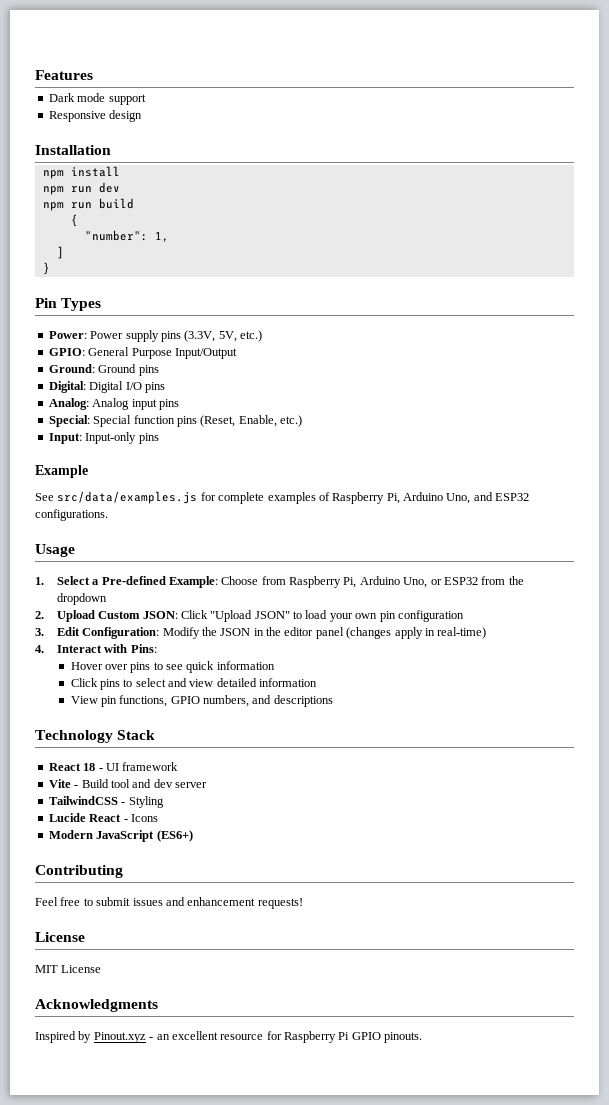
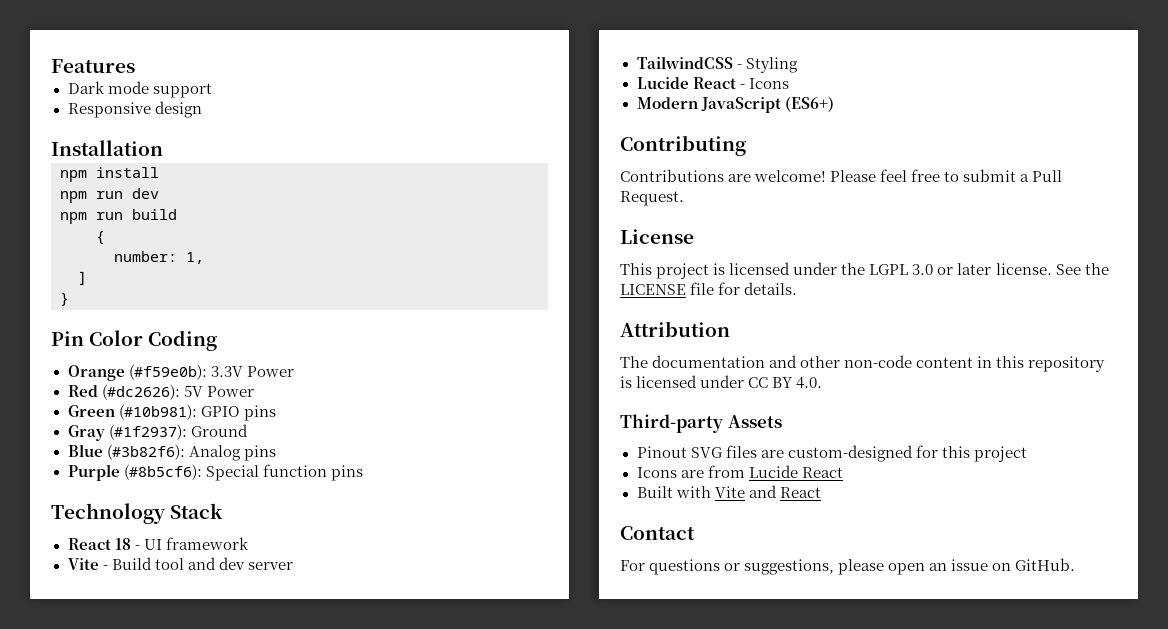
[84,230,148,241] "number": -> [114,251,177,262] number:
[61,298,102,311] [48,330,262,342] [48,347,237,359] [48,364,159,376] [48,381,165,393] [48,398,179,410] [48,415,302,427] [48,432,159,444] [35,465,88,478] [35,491,530,504] [35,509,108,521] [35,544,75,557] [35,576,524,588] [56,593,107,605] [35,610,464,622] [35,627,487,639] [35,644,157,653] [70,661,275,673] [70,678,318,690] [70,695,333,707] Types // Power: Power supply pins (3.3V, 5V, etc.) // GPIO: General Purpose Input/Output // Ground: Ground pins // Digital: Digital I/O pins // Analog: Analog input pins // Special: Special function pins (Reset, Enable, etc.) // Input: Input-only pins // Example // See src/data/examples.js for complete examples of Raspberry Pi, Arduino Uno, and ESP32 configurations. // Usage // 1. Select a Pre-defined Example: Choose from Raspberry Pi, Arduino Uno, or ESP32 from the dropdown // 2. Upload Custom JSON: Click "Upload JSON" to load your own pin configuration // 3. Edit Configuration: Modify the JSON in the editor panel (changes apply in real-time) // 4. Interact with Pins: // Hover over pins to see quick information // Click pins to select and view detailed information // View pin functions, GPIO numbers, and descriptions -> [89,330,218,351] [67,364,294,381] [67,384,254,400] [67,404,276,421] [67,424,248,441] [67,444,276,461] [67,464,363,481] Color Coding // Orange (#f59e0b): 3.3V Power // Red (#dc2626): 5V Power // Green (#10b981): GPIO pins // Gray (#1f2937): Ground // Blue (#3b82f6): Analog pins // Purple (#8b5cf6): Special function pins
[35,897,303,909] [35,932,85,942] [35,965,102,973] [35,999,158,1012] [35,1031,423,1043] Feel free to submit issues and enhancement requests! // License // MIT License // Acknowledgments // Inspired by Pinout.xyz - an excellent resource for Raspberry Pi GPIO pinouts. -> [620,169,1063,182] [620,191,684,206] [620,229,694,244] [620,262,1109,279] [620,282,798,295] [620,321,730,337] [620,355,1106,372] [620,375,823,389] [620,414,782,433] [636,445,1027,462] [636,465,843,478] [636,485,821,498] [620,526,695,540] [620,558,1076,575] Contributions are welcome! Please feel free to submit a Pull Request. // License // This project is licensed under the LGPL 3.0 or later license. See the LICENSE file for details. // Attribution // The documentation and other non-code content in this repository is licensed under CC BY 4.0. // Third-party Assets // Pinout SVG files are custom-designed for this project // Icons are from Lucide React // Built with Vite and React // Contact // For questions or suggestions, please open an issue on GitHub.

